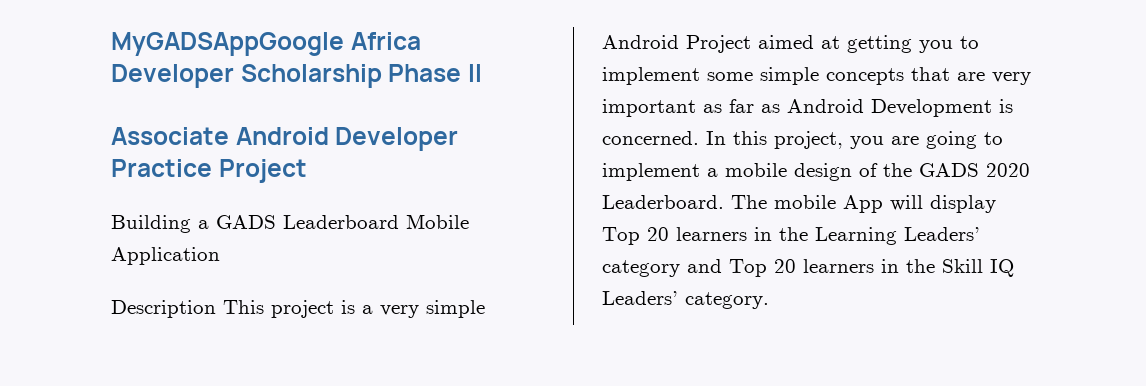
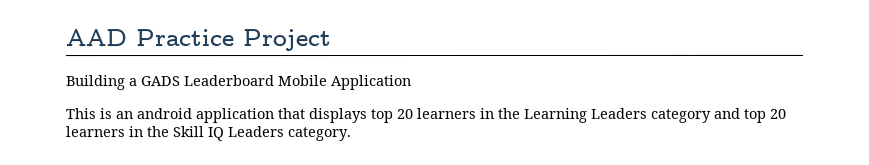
[111,32,421,56] [111,64,482,88] [111,127,459,151] MyGADSAppGoogle Africa Developer Scholarship Phase II // Associate Android Developer -> [65,29,127,47] AAD
[111,300,485,318] [602,35,979,53] [602,67,1031,85] [602,99,1013,117] [602,131,1003,149] [602,163,1030,181] [602,195,996,213] [602,227,640,245] Description This project is a very simple Android Project aimed at getting you to implement some simple concepts that are very important as far as Android Development is concerned. In this project, you are going to implement a mobile design of the GADS 2020 Leaderboard. The mobile App will display Top -> [66,108,394,124] This is an android application that displays top
[904,227,980,241] Leaders’ -> [591,107,648,119] Leaders
[729,259,767,277] Top -> [744,108,767,123] top
[602,291,678,305] Leaders’ -> [228,126,285,138] Leaders

